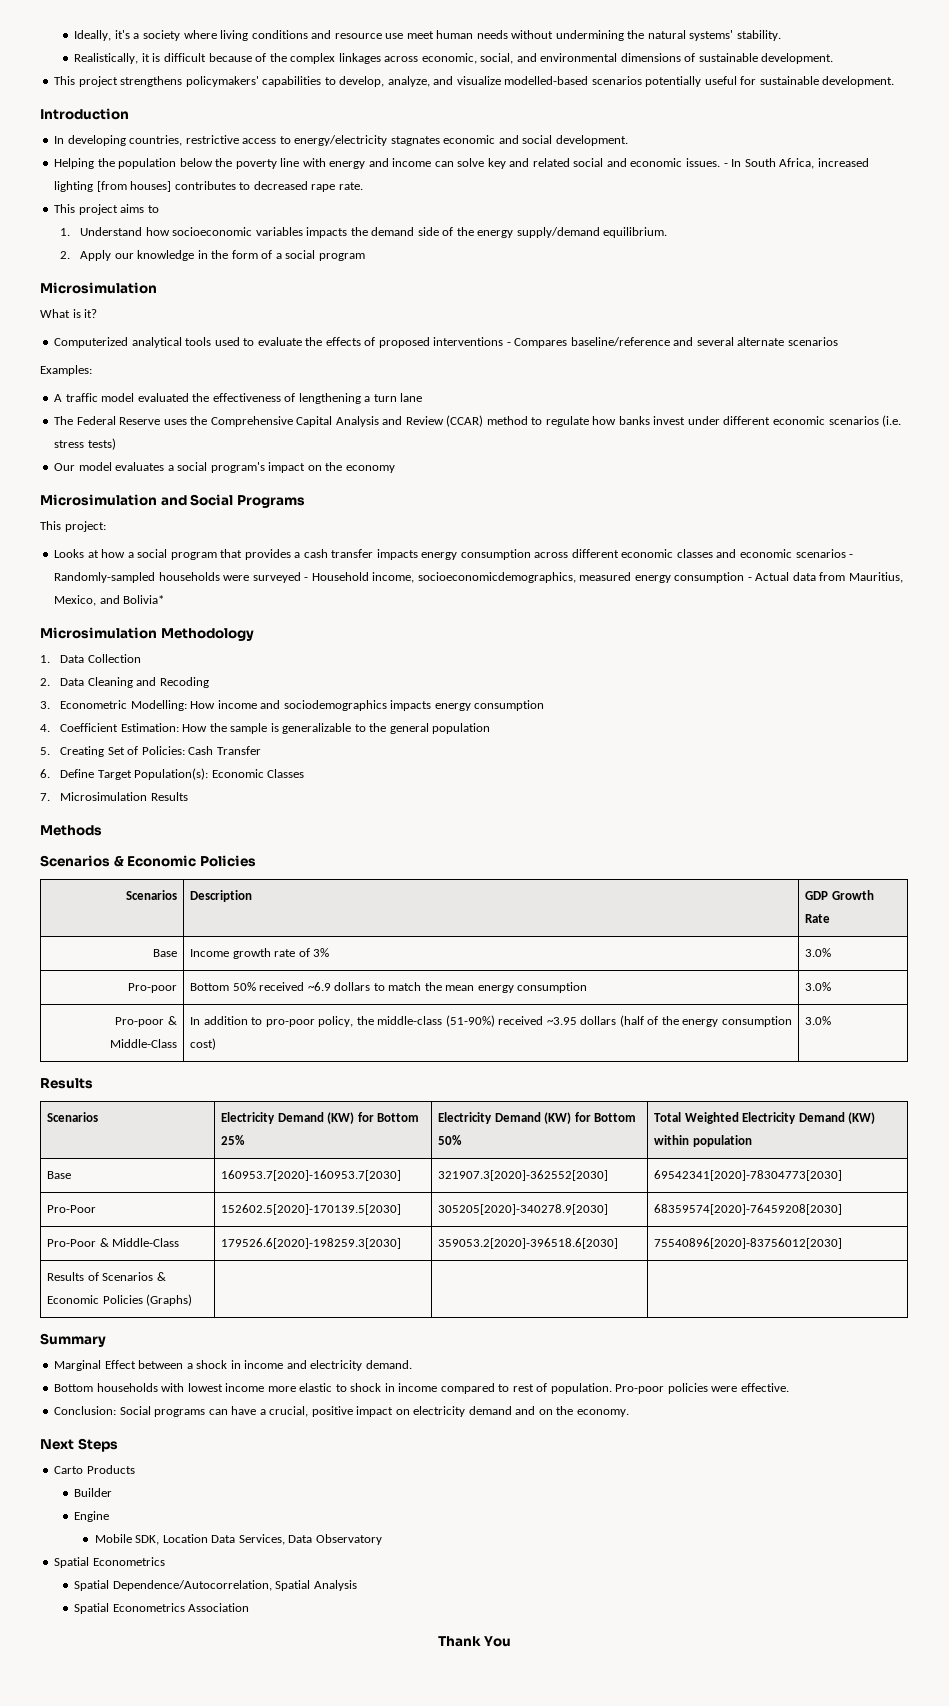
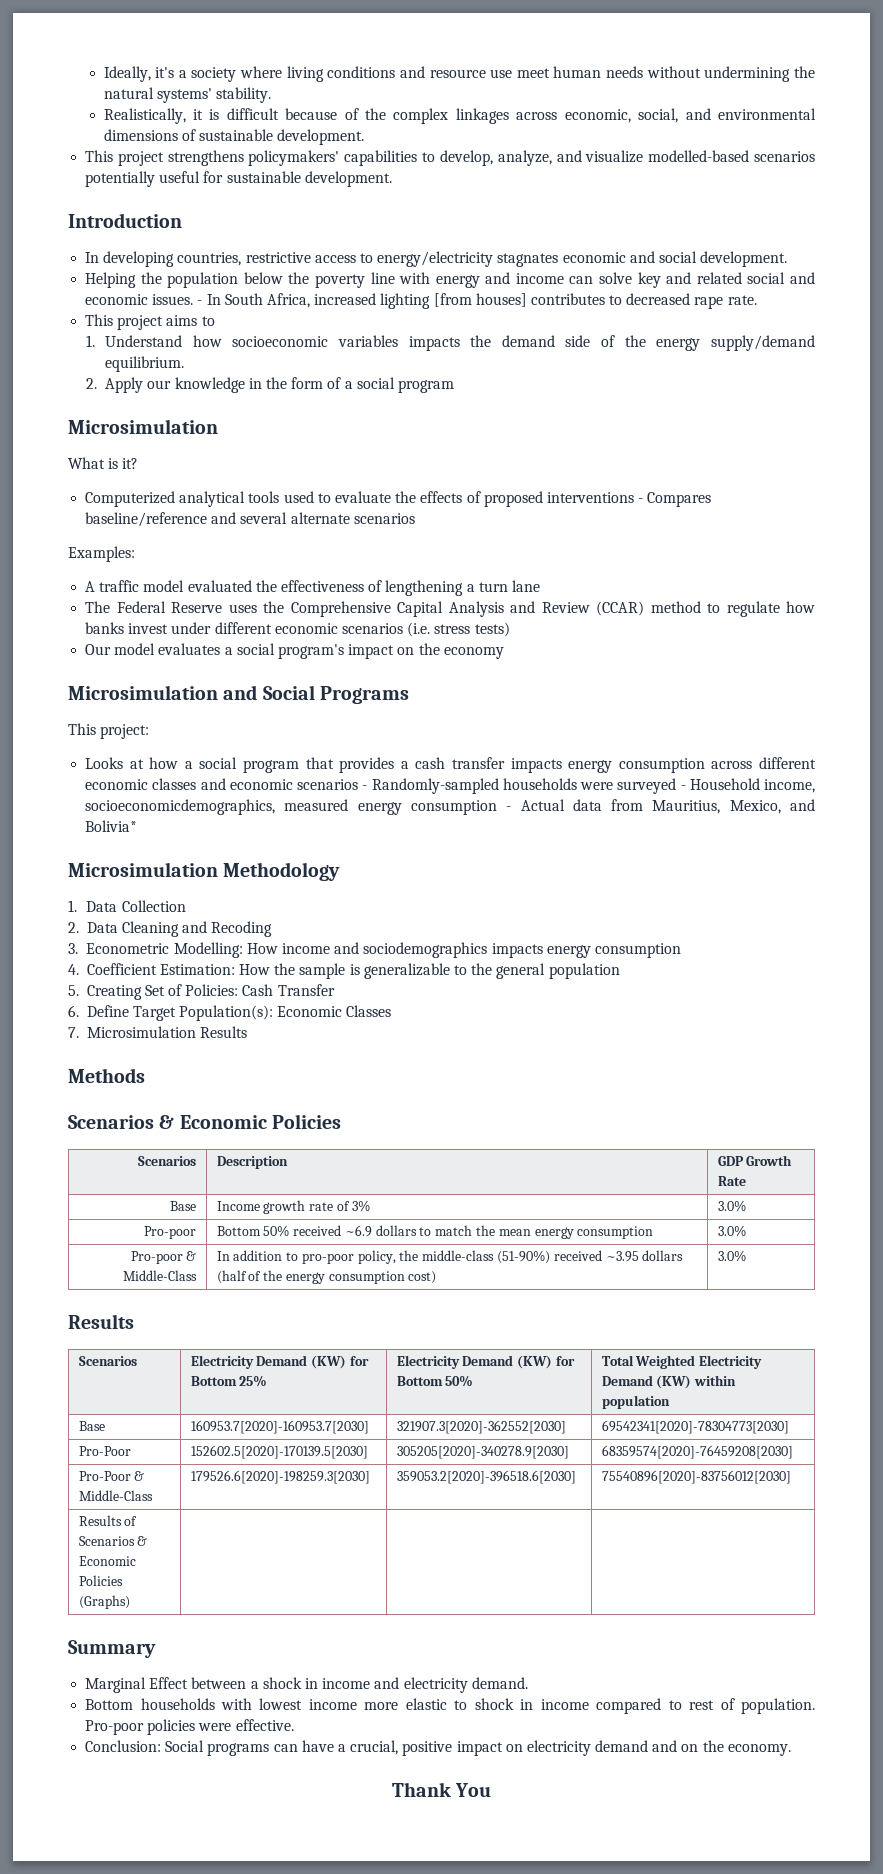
[40,1438,118,1452] [54,1465,135,1474] [74,1488,113,1497] [74,1511,110,1522] [94,1534,382,1545] [54,1557,165,1568] [74,1580,357,1591] [74,1603,250,1614] // Next Steps // Carto Products // Builder // Engine // Mobile SDK, Location Data Services, Data Observatory // Spatial Econometrics // Spatial Dependence/Autocorrelation, Spatial Analysis // Spatial Econometrics Association -> (791, 1750) none

